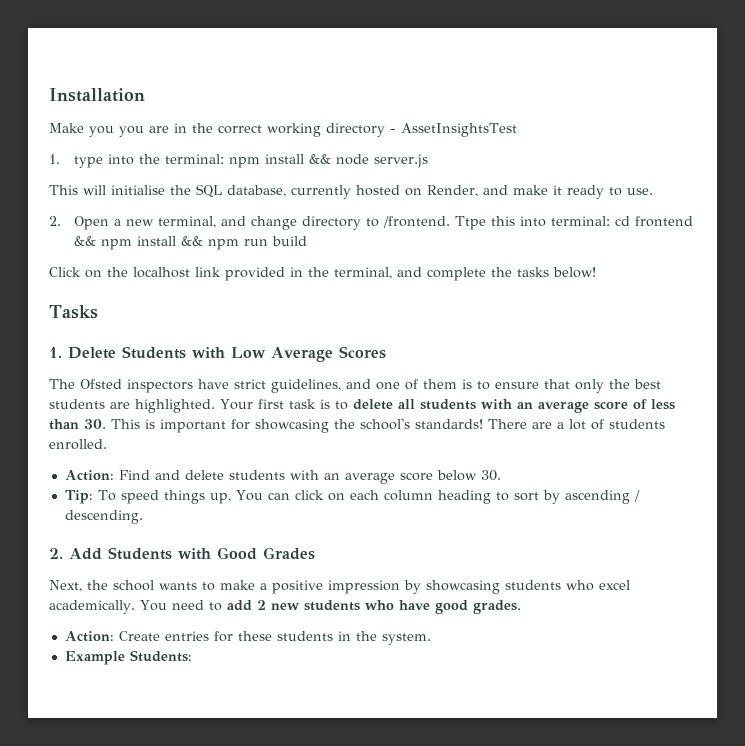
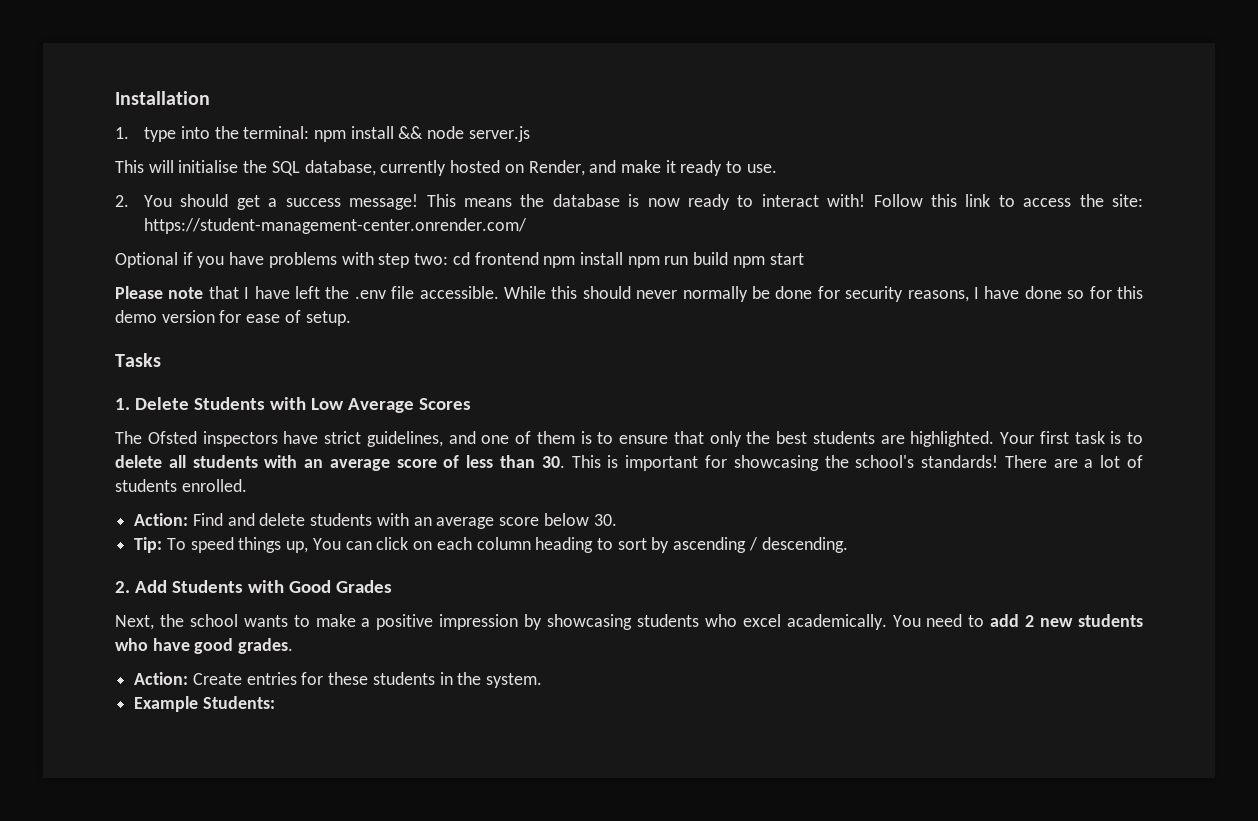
[49,123,517,137] // Make you you are in the correct working directory - AssetInsightsTest -> (210, 98) none
[74,216,611,230] Open a new terminal, and change directory to /frontend. Ttpe this into terminal: -> [144,194,1144,210] [144,218,528,234] [115,252,449,268] You should get a success message! This means the database is now ready to interact with! Follow this link to access the site: https://student-management-center.onrender.com/ // Optional if you have problems with step two:
[74,236,204,250] && npm install && -> [543,252,623,268] npm install
[49,267,596,281] // Click on the localhost link provided in the terminal, and complete the tasks below! -> [732,253,804,268] [115,286,1143,302] [115,310,351,326] npm start // Please note that I have left the .env file accessible. While this should never normally be done for security reasons, I have done so for this demo version for ease of setup.

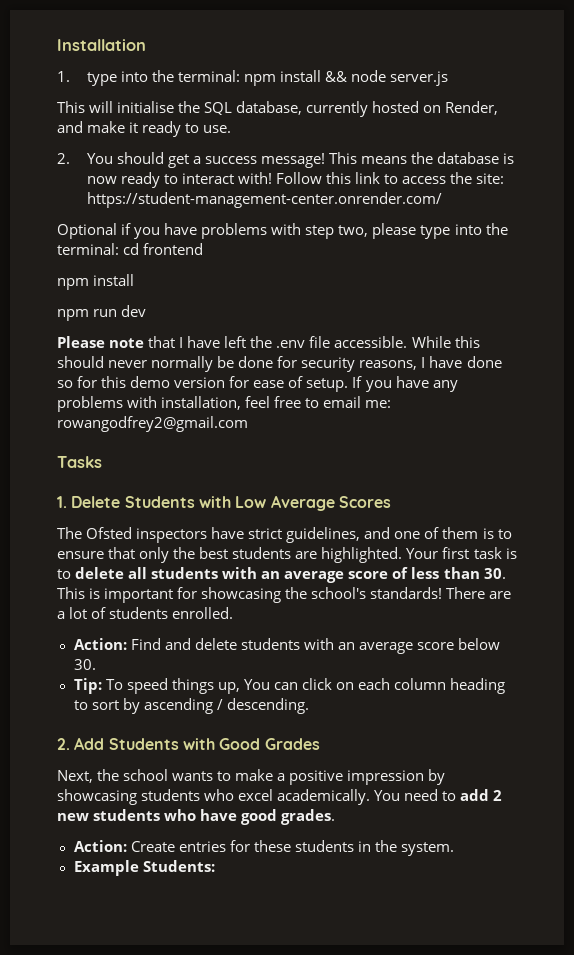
[414,253,449,265] two: -> [338,223,508,239] [57,243,119,255] two, please type into the terminal:
[543,252,623,268] npm install -> [57,274,135,290] // npm install //
[693,252,804,268] build npm start -> [121,305,147,317] dev
(351, 318) none -> [352,376,458,392] [57,396,392,412] [57,416,248,432] If you have any problems with installation, feel free to email me: rowangodfrey2@gmail.com

